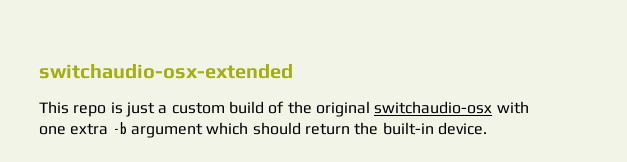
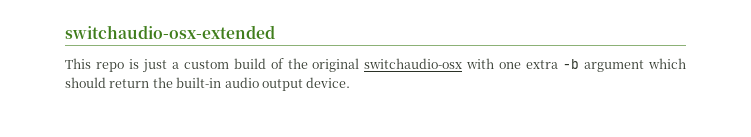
(434, 128) none -> [224,77,303,91] audio output

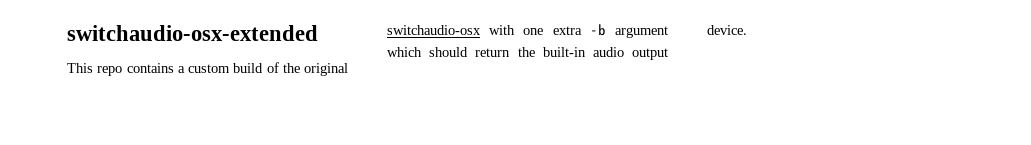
[128,59,167,73] is just -> [126,63,174,73] contains

